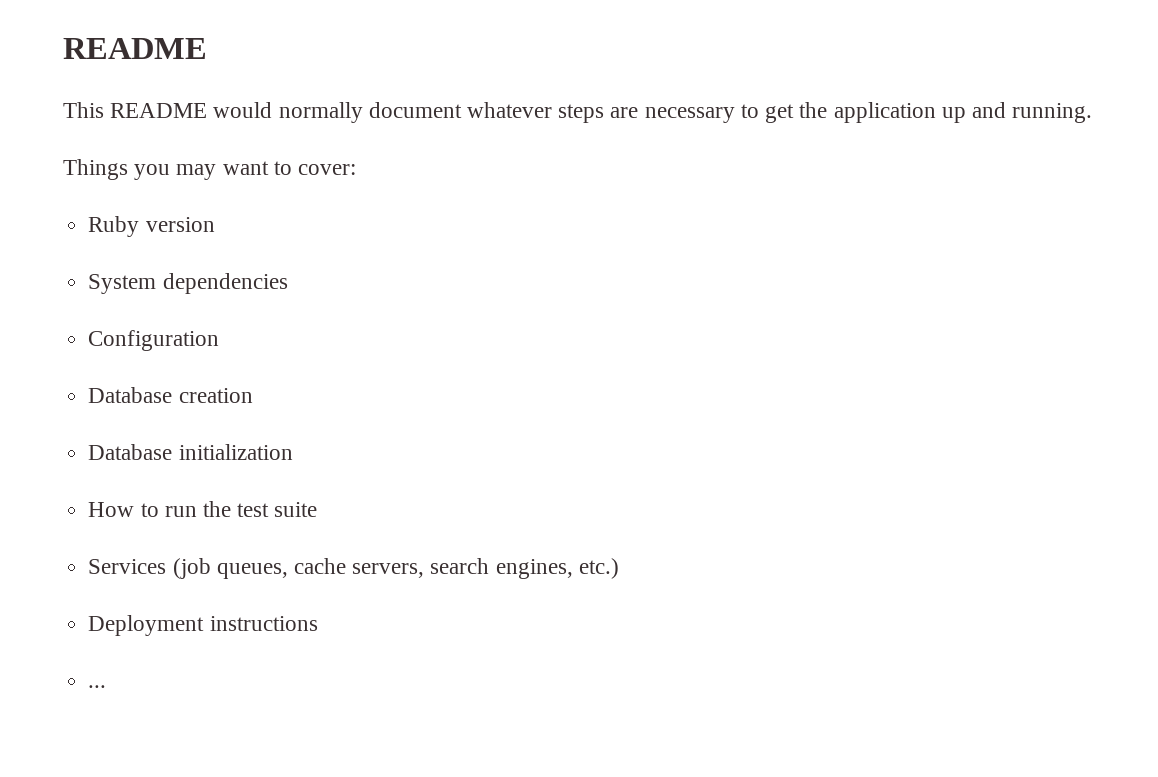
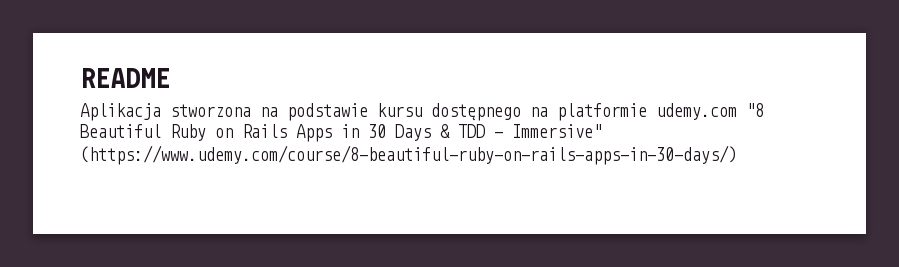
[63,102,1093,123] [63,159,357,180] [88,216,215,237] [88,273,288,294] [88,330,220,351] [88,387,253,403] [88,444,293,460] [88,501,318,517] [88,558,619,579] [88,615,318,636] [88,685,107,688] This README would normally document whatever steps are necessary to get the application up and running. // Things you may want to cover: // Ruby version // System dependencies // Configuration // Database creation // Database initialization // How to run the test suite // Services (job queues, cache servers, search engines, etc.) // Deployment instructions // ... -> [80,103,764,121] [80,124,602,142] [80,145,737,165] Aplikacja stworzona na podstawie kursu dostępnego na platformie udemy.com "8 Beautiful Ruby on Rails Apps in 30 Days & TDD - Immersive" (https://www.udemy.com/course/8-beautiful-ruby-on-rails-apps-in-30-days/)

